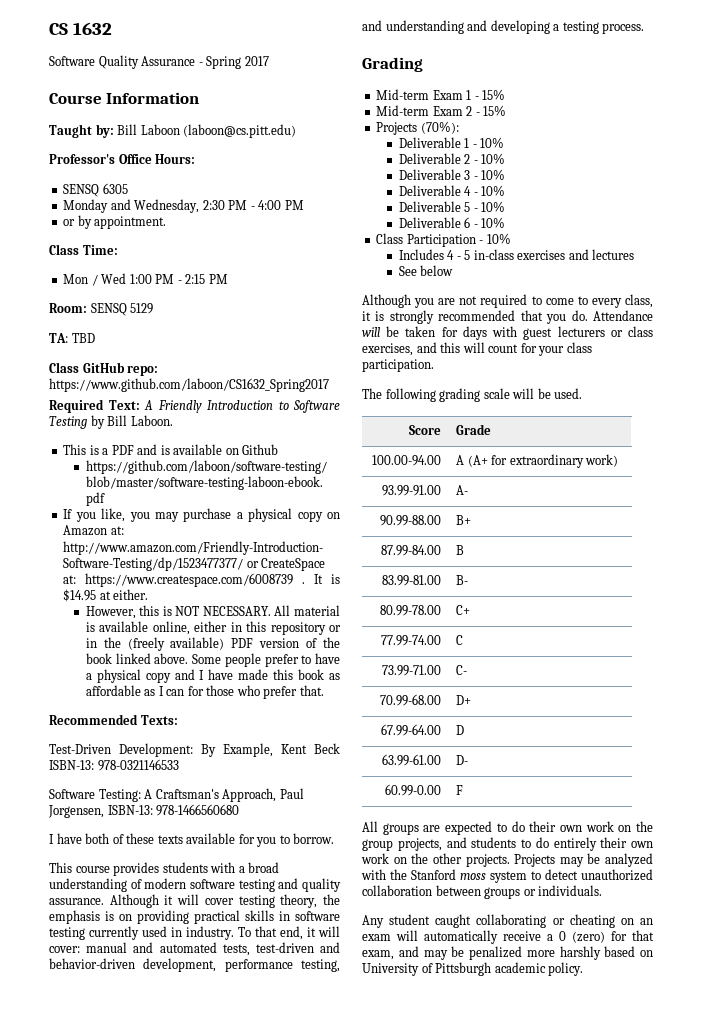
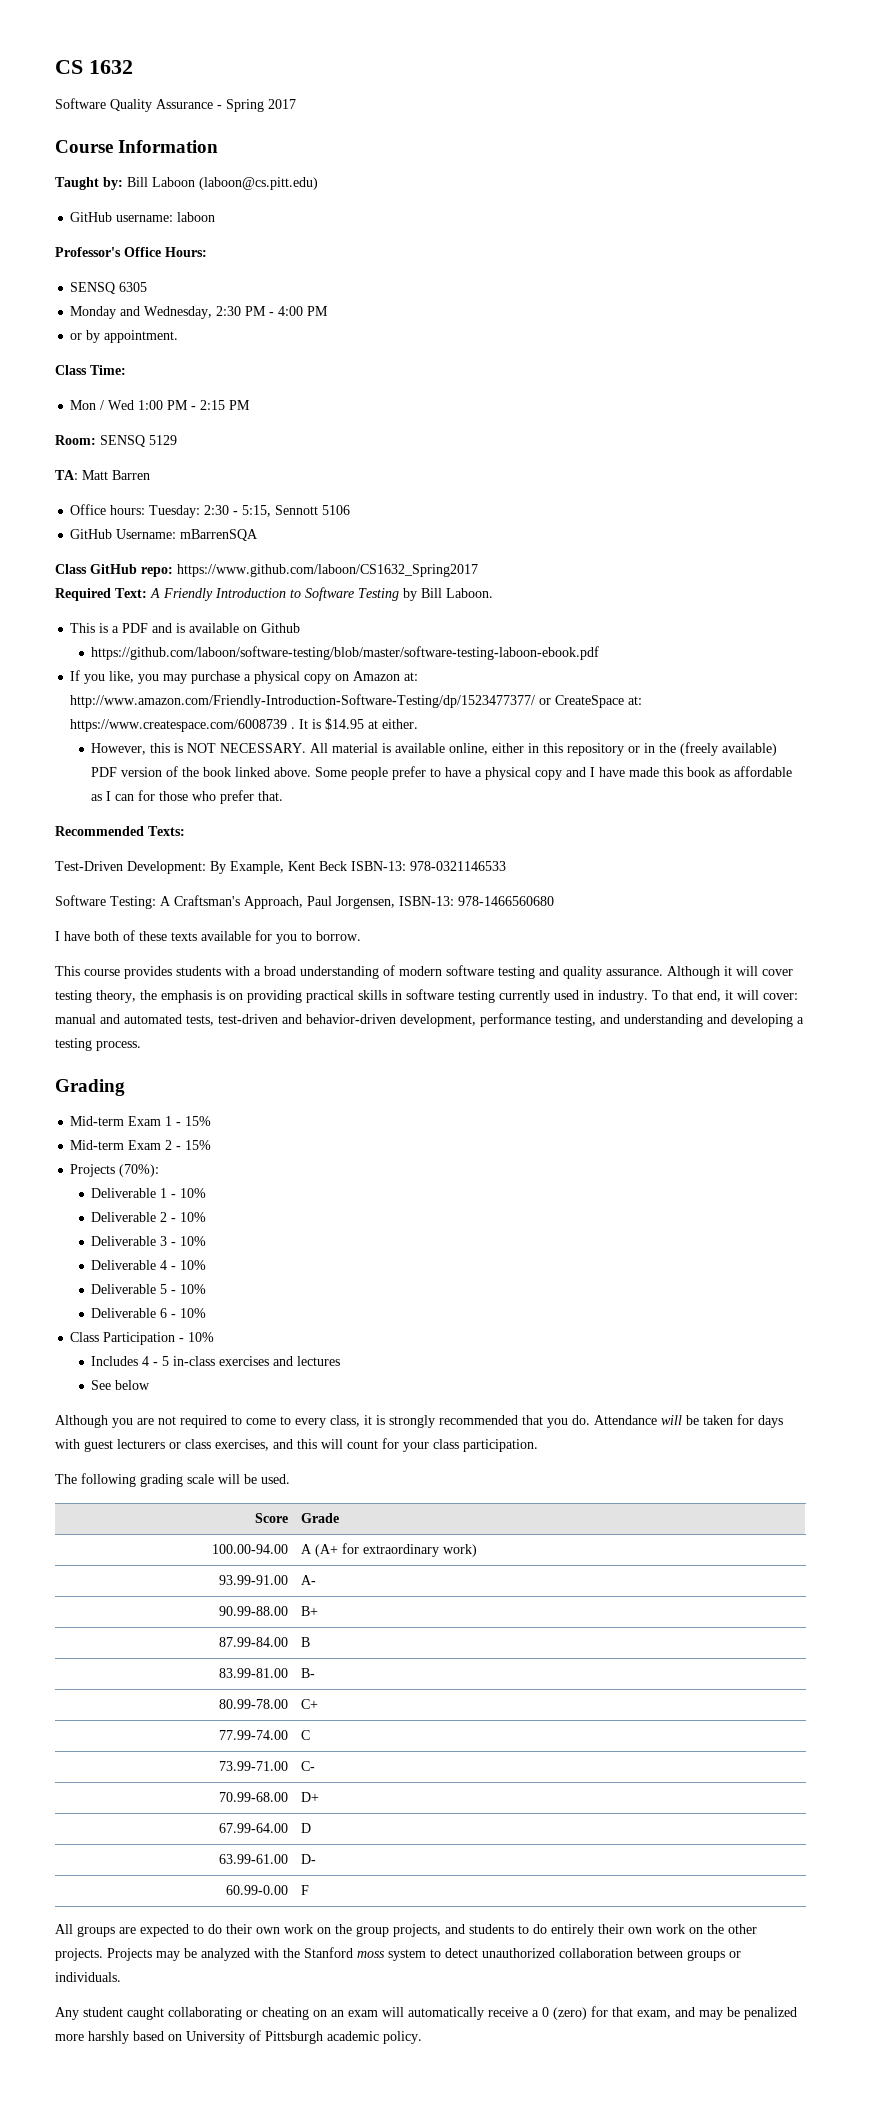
(297, 131) none -> [70,212,216,222] // GitHub username: laboon
[71,333,95,343] TBD -> [82,470,150,480] [70,504,351,518] [70,529,259,541] Matt Barren // Office hours: Tuesday: 2:30 - 5:15, Sennott 5106 // GitHub Username: mBarrenSQA

